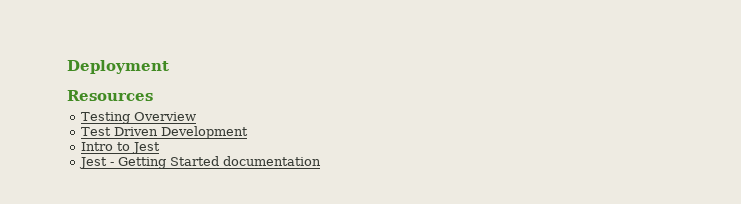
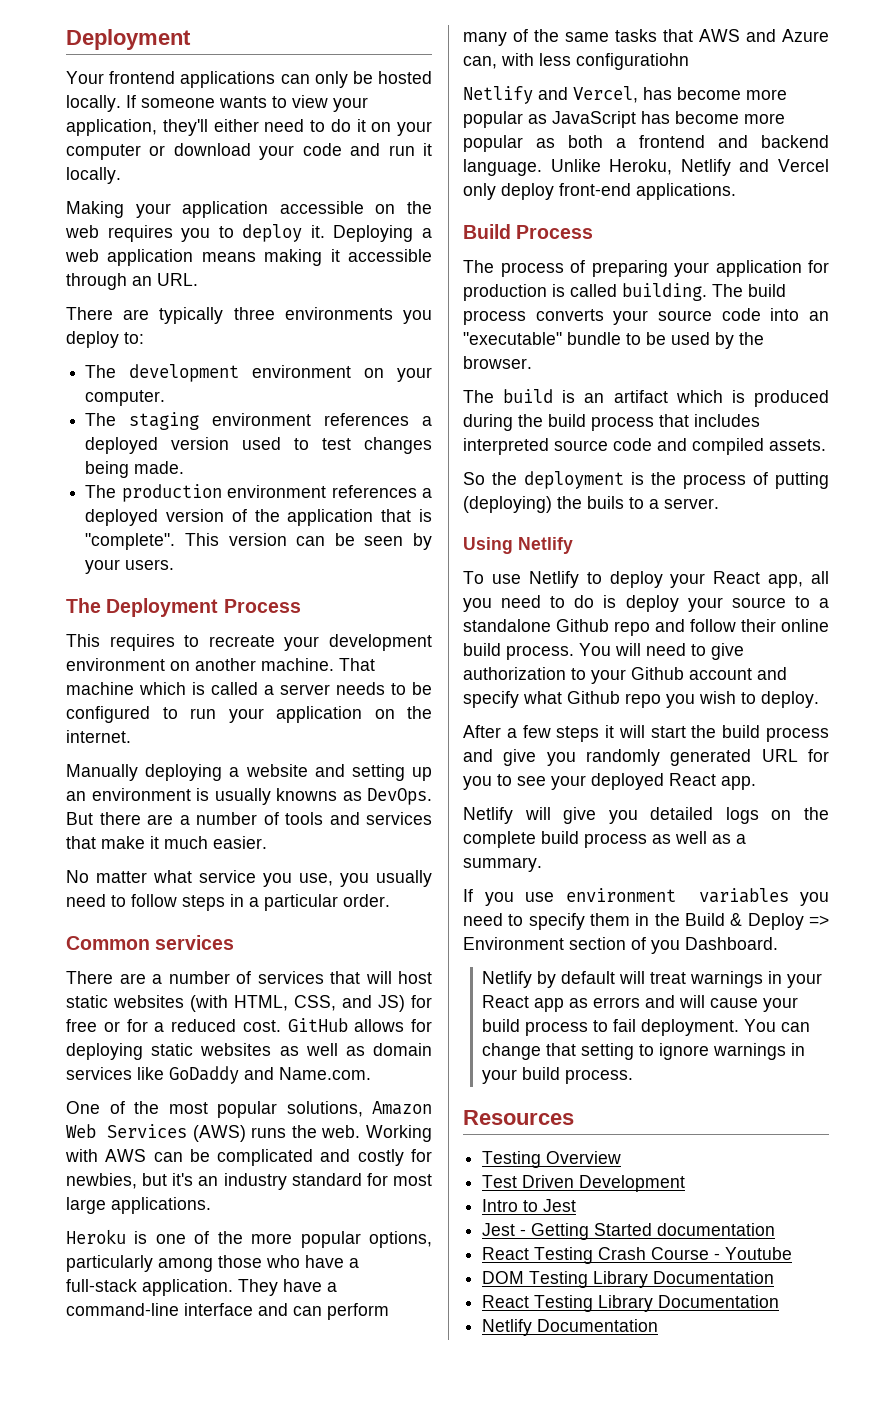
[67,60,169,74] Deployment -> [66,29,191,50] [66,71,432,88] [66,95,368,112] [66,119,432,136] [66,143,432,160] [66,167,121,184] [66,201,432,218] [65,224,432,242] [65,249,432,266] [66,273,198,290] [66,307,432,324] [66,331,144,348] [85,364,432,382] [85,390,166,406] [85,412,432,430] [85,437,432,454] [85,461,185,478] [85,484,432,502] [85,509,432,526] [85,533,432,550] [85,559,175,574] [66,598,301,617] [66,634,432,651] [66,658,375,671] [66,682,432,695] [66,706,432,723] [66,730,131,743] [66,764,432,781] [66,788,432,805] [66,812,432,825] [66,836,267,849] [66,870,432,887] [66,894,390,911] [66,935,235,950] [66,971,432,984] [66,995,432,1012] [66,1018,432,1032] [66,1043,432,1060] [66,1066,371,1084] [66,1101,432,1118] [66,1124,432,1142] [65,1149,432,1166] [66,1173,432,1190] [66,1197,211,1214] [66,1229,432,1248] [66,1255,359,1272] [66,1279,337,1296] [66,1303,389,1320] [463,29,829,46] [463,53,689,70] [463,86,787,104] [463,111,785,128] [463,135,829,152] [463,159,829,176] [463,183,736,200] [463,224,594,239] [463,260,829,277] [463,283,786,301] [463,308,829,325] [463,332,764,349] [463,356,532,369] [463,389,829,407] [463,414,760,431] [463,438,826,455] [463,471,829,489] [463,496,719,513] [463,537,573,554] [463,571,829,588] [463,595,829,612] [463,619,829,636] [463,643,744,660] [463,667,787,684] [463,691,819,708] [463,725,829,742] [463,749,829,766] [463,773,756,790] [463,807,829,824] [463,831,746,848] [463,857,542,872] [463,888,829,906] [463,913,829,930] [463,937,778,954] [482,971,823,988] [482,995,799,1012] [482,1019,811,1036] [482,1043,806,1060] [482,1067,634,1084] Deployment // Your frontend applications can only be hosted locally. If someone wants to view your application, they'll either need to do it on your computer or download your code and run it locally. // Making your application accessible on the web requires you to deploy it. Deploying a web application means making it accessible through an URL. // There are typically three environments you deploy to: // The development environment on your computer. // The staging environment references a deployed version used to test changes being made. // The production environment references a deployed version of the application that is "complete". This version can be seen by your users. // The Deployment Process // This requires to recreate your development environment on another machine. That machine which is called a server needs to be configured to run your application on the internet. // Manually deploying a website and setting up an environment is usually knowns as DevOps. But there are a number of tools and services that make it much easier. // No matter what service you use, you usually need to follow steps in a particular order. // Common services // There are a number of services that will host static websites (with HTML, CSS, and JS) for free or for a reduced cost. GitHub allows for deploying static websites as well as domain services like GoDaddy and Name.com. // One of the most popular solutions, Amazon Web Services (AWS) runs the web. Working with AWS can be complicated and costly for newbies, but it's an industry standard for most large applications. // Heroku is one of the more popular options, particularly among those who have a full-stack application. They have a command-line interface and can perform many of the same tasks that AWS and Azure can, with less configuratiohn // Netlify and Vercel, has become more popular as JavaScript has become more popular as both a frontend and backend language. Unlike Heroku, Netlify and Vercel only deploy front-end applications. // Build Process // The process of preparing your application for production is called building. The build process converts your source code into an "executable" bundle to be used by the browser. // The build is an artifact which is produced during the build process that includes interpreted source code and compiled assets. // So the deployment is the process of putting (deploying) the buils to a server. // Using Netlify // To use Netlify to deploy your React app, all you need to do is deploy your source to a standalone Github repo and follow their online build process. You will need to give authorization to your Github account and specify what Github repo you wish to deploy. // After a few steps it will start the build process and give you randomly generated URL for you to see your deployed React app. // Netlify will give you detailed logs on the complete build process as well as a summary. // If you use environment variables you need to specify them in the Build & Deploy => Environment section of you Dashboard. // Netlify by default will treat warnings in your React app as errors and will cause your build process to fail deployment. You can change that setting to ignore warnings in your build process.
(321, 161) none -> [482,1247,793,1264] [482,1271,775,1288] [482,1295,780,1312] [482,1319,659,1336] // React Testing Crash Course - Youtube // DOM Testing Library Documentation // React Testing Library Documentation // Netlify Documentation

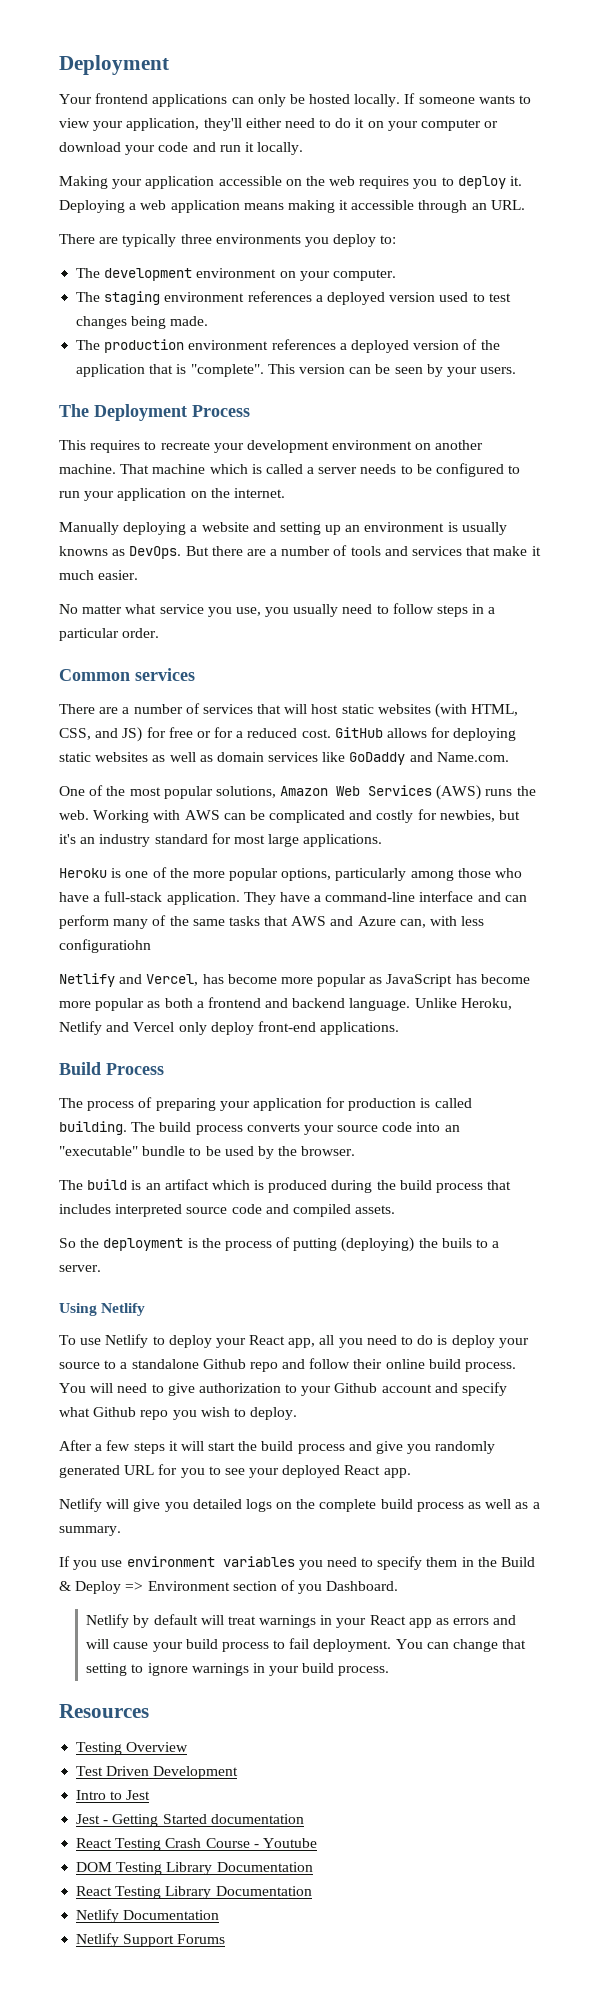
(659, 1325) none -> [76,1933,226,1947] // Netlify Support Forums

